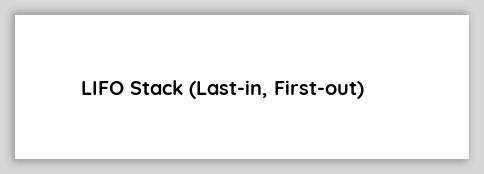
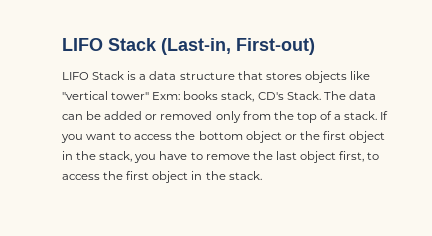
(364, 89) none -> [62,71,370,83] [62,91,376,102] [62,111,389,123] [61,131,386,143] [62,151,380,163] [62,171,262,183] // LIFO Stack is a data structure that stores objects like "vertical tower" Exm: books stack, CD's Stack. The data can be added or removed only from the top of a stack. If you want to access the bottom object or the first object in the stack, you have to remove the last object first, to access the first object in the stack.

